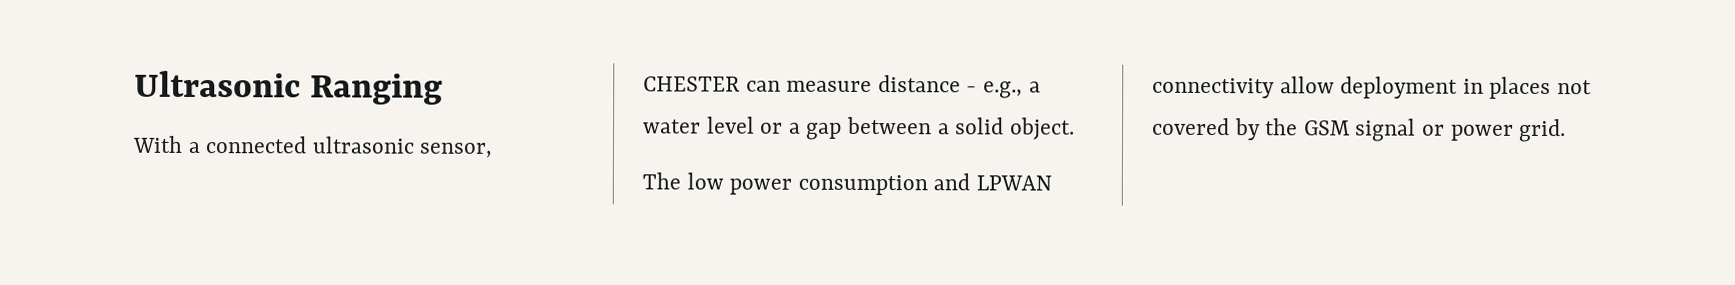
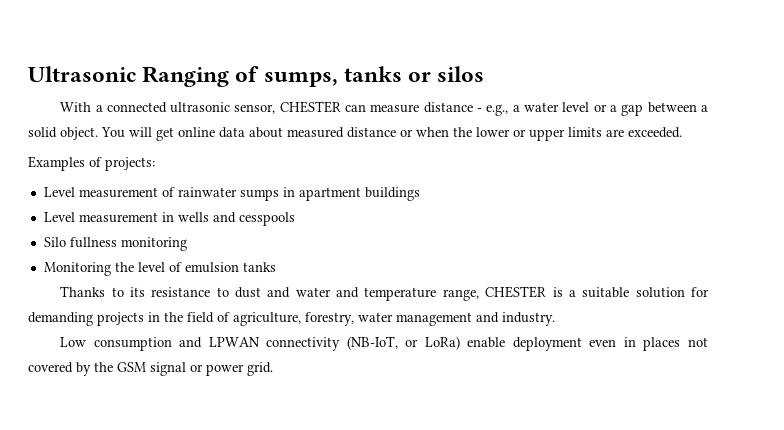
(444, 89) none -> [235,66,485,87] of sumps, tanks or silos
[642,172,1053,196] [1152,76,1459,99] // The low power consumption and LPWAN connectivity allow deployment -> [101,127,682,141] [28,156,155,171] [43,187,420,201] [43,212,295,226] [43,237,187,251] [43,262,276,276] [60,286,709,301] [28,312,555,326] [60,336,617,351] You will get online data about measured distance or when the lower or upper limits are exceeded. // Examples of projects: // Level measurement of rainwater sumps in apartment buildings // Level measurement in wells and cesspools // Silo fullness monitoring // Monitoring the level of emulsion tanks // Thanks to its resistance to dust and water and temperature range, CHESTER is a suitable solution for demanding projects in the field of agriculture, forestry, water management and industry. // Low consumption and LPWAN connectivity (NB-IoT, or LoRa) enable deployment even

